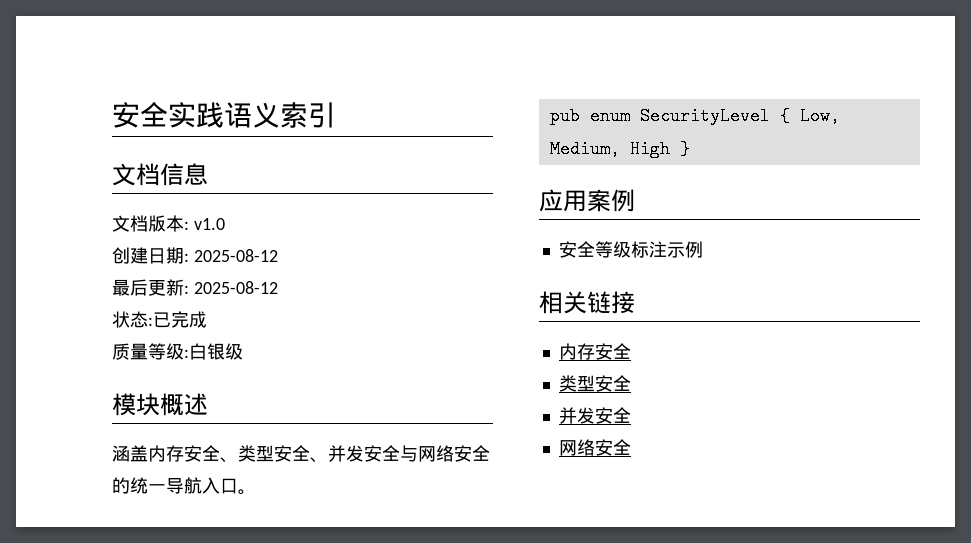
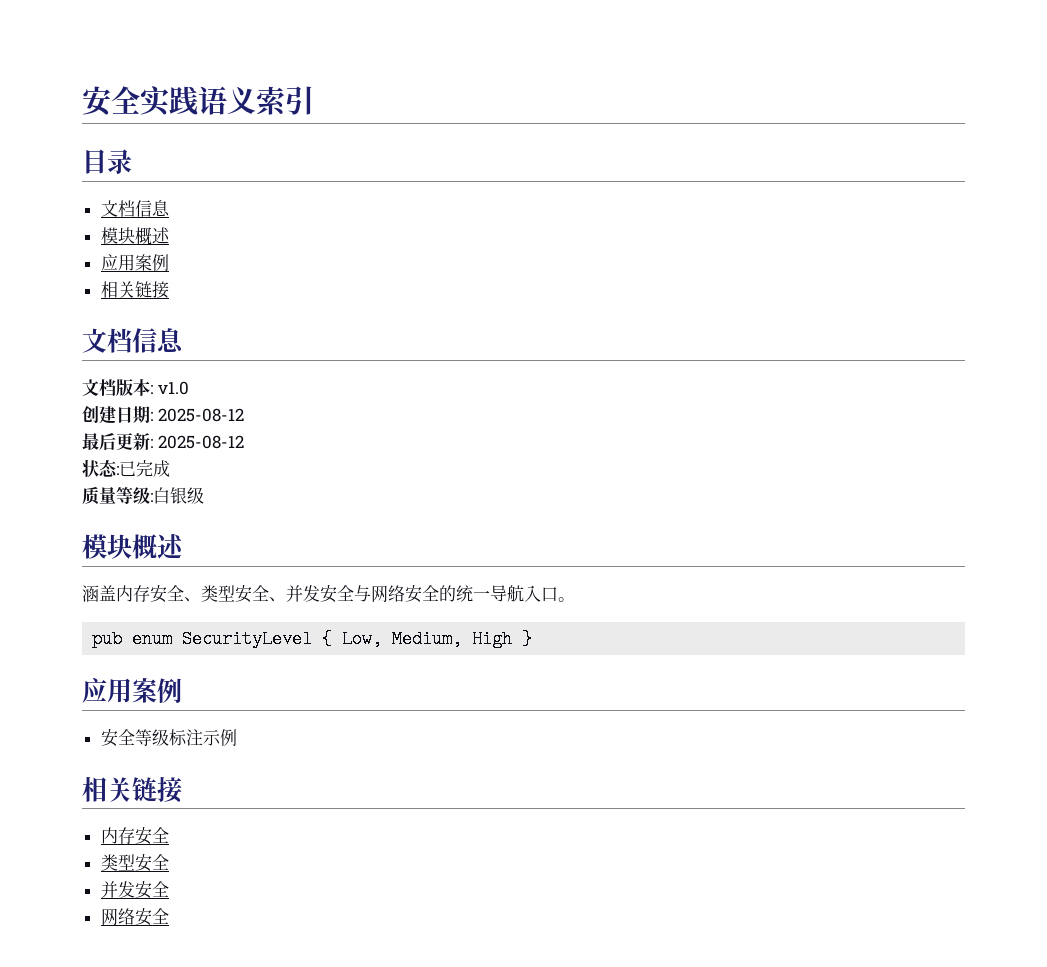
(336, 115) none -> [82,149,132,174] [100,200,170,217] [100,227,170,245] [100,254,169,271] [100,281,169,299] // 目录 // 文档信息 // 模块概述 // 应用案例 // 相关链接

